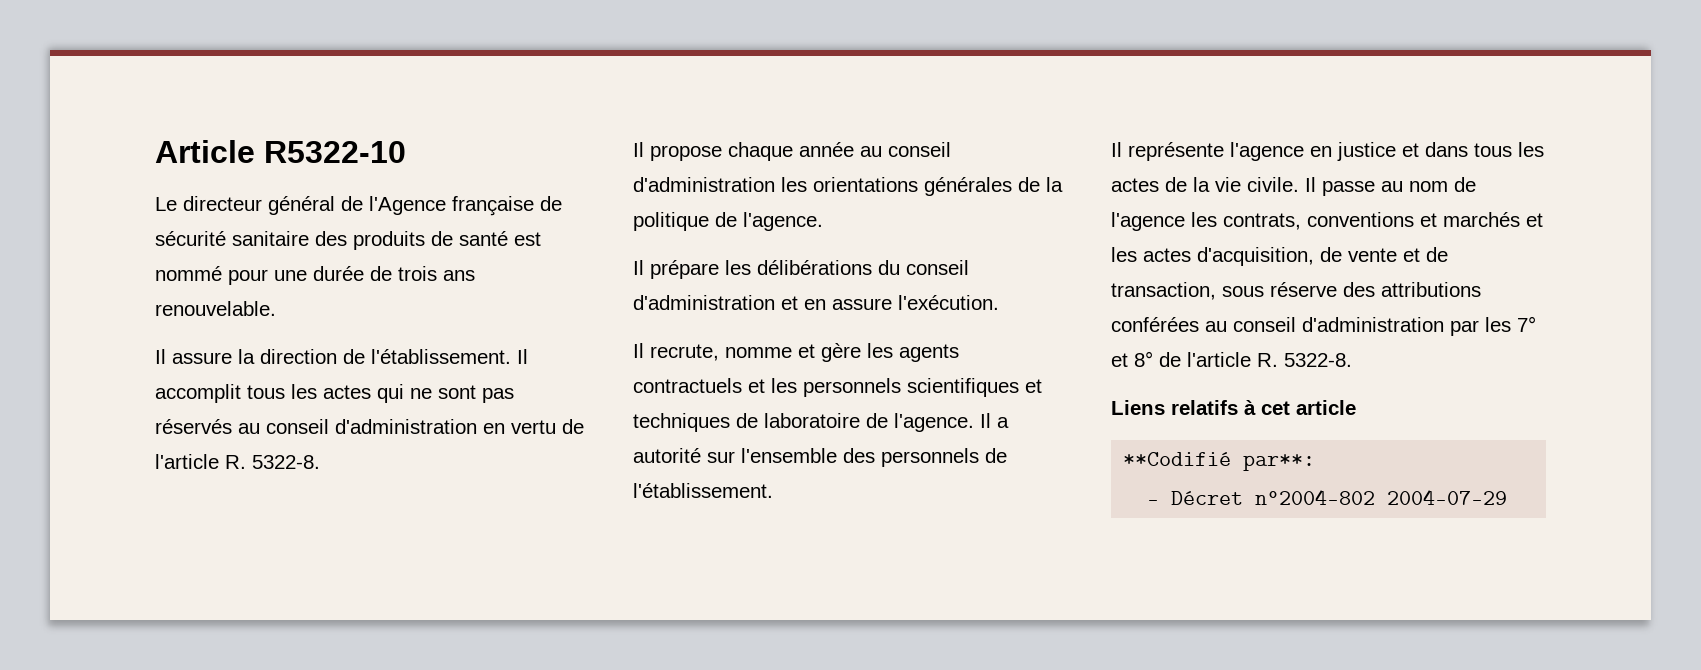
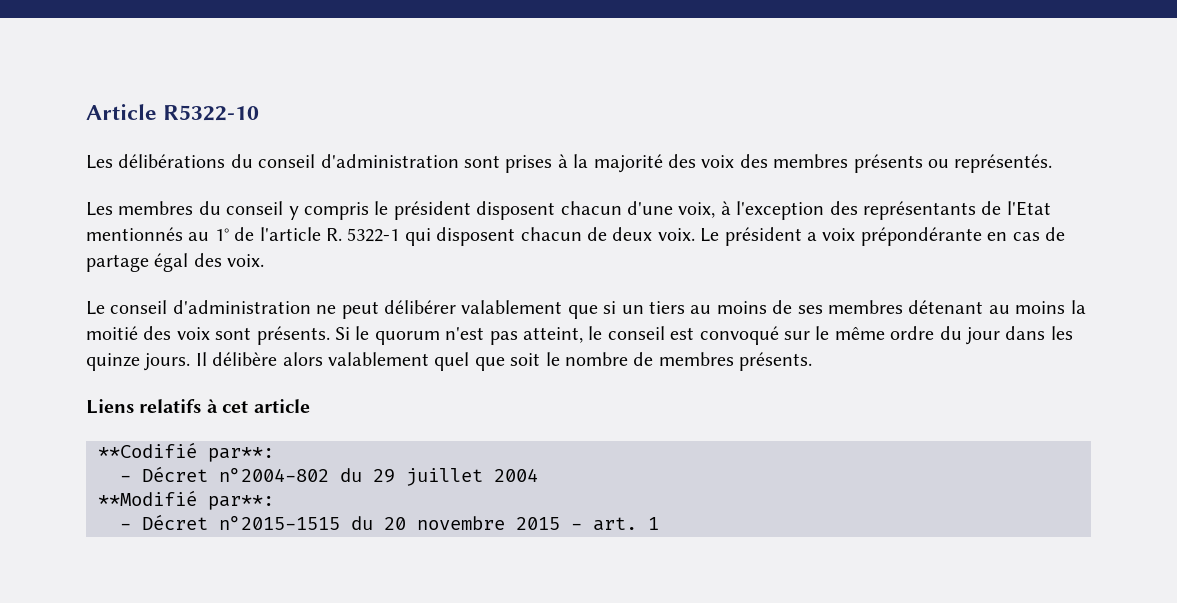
[155,196,562,216] [155,231,541,250] [155,266,475,285] [155,301,276,316] [155,349,528,364] [155,384,514,403] [155,419,584,434] [155,454,320,469] [633,142,951,161] [633,177,1063,196] [633,212,823,231] [633,260,969,279] [633,295,999,310] [633,343,959,362] [633,378,1042,397] [633,413,1009,432] [633,448,1007,467] [633,483,773,498] [1111,142,1544,161] [1111,177,1476,196] [1111,212,1543,231] [1111,247,1448,266] [1111,282,1481,300] [1111,316,1536,336] [1111,351,1352,367] Le directeur général de l'Agence française de sécurité sanitaire des produits de santé est nommé pour une durée de trois ans renouvelable. // Il assure la direction de l'établissement. Il accomplit tous les actes qui ne sont pas réservés au conseil d'administration en vertu de l'article R. 5322-8. // Il propose chaque année au conseil d'administration les orientations générales de la politique de l'agence. // Il prépare les délibérations du conseil d'administration et en assure l'exécution. // Il recrute, nomme et gère les agents contractuels et les personnels scientifiques et techniques de laboratoire de l'agence. Il a autorité sur l'ensemble des personnels de l'établissement. // Il représente l'agence en justice et dans tous les actes de la vie civile. Il passe au nom de l'agence les contrats, conventions et marchés et les actes d'acquisition, de vente et de transaction, sous réserve des attributions conférées au conseil d'administration par les 7° et 8° de l'article R. 5322-8. -> [86,154,1053,173] [86,201,1051,220] [86,227,1065,246] [86,253,265,272] [86,300,1086,319] [86,326,1073,345] [86,352,813,371] Les délibérations du conseil d'administration sont prises à la majorité des voix des membres présents ou représentés. // Les membres du conseil y compris le président disposent chacun d'une voix, à l'exception des représentants de l'Etat mentionnés au 1° de l'article R. 5322-1 qui disposent chacun de deux voix. Le président a voix prépondérante en cas de partage égal des voix. // Le conseil d'administration ne peut délibérer valablement que si un tiers au moins de ses membres détenant au moins la moitié des voix sont présents. Si le quorum n'est pas atteint, le conseil est convoqué sur le même ordre du jour dans les quinze jours. Il délibère alors valablement quel que soit le nombre de membres présents.
[1387,489,1508,505] 2004-07-29 -> [340,468,538,486] [98,490,274,510] [120,514,659,531] du 29 juillet 2004 // **Modifié par**: // - Décret n°2015-1515 du 20 novembre 2015 - art. 1

